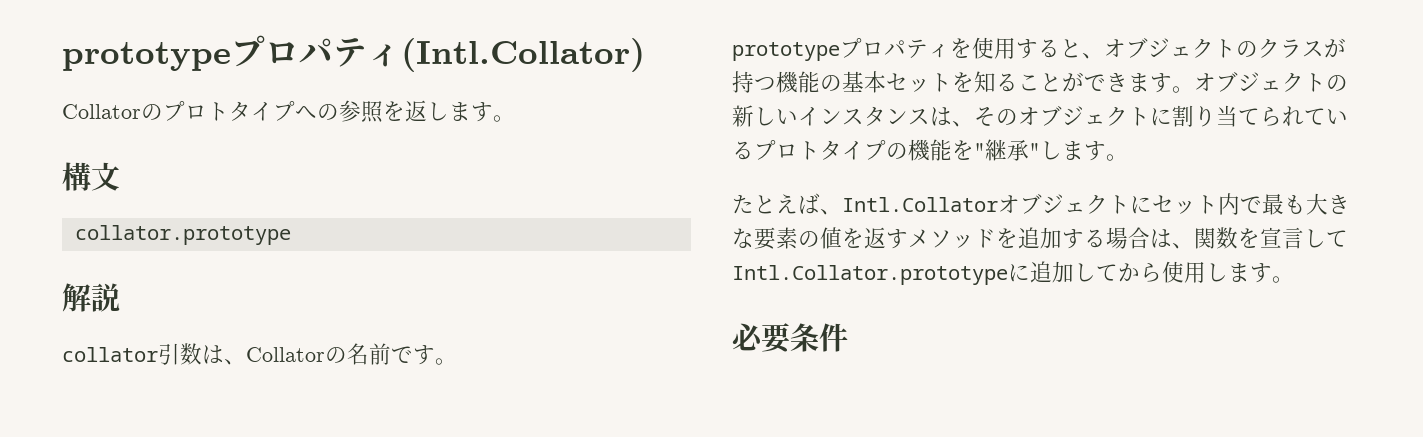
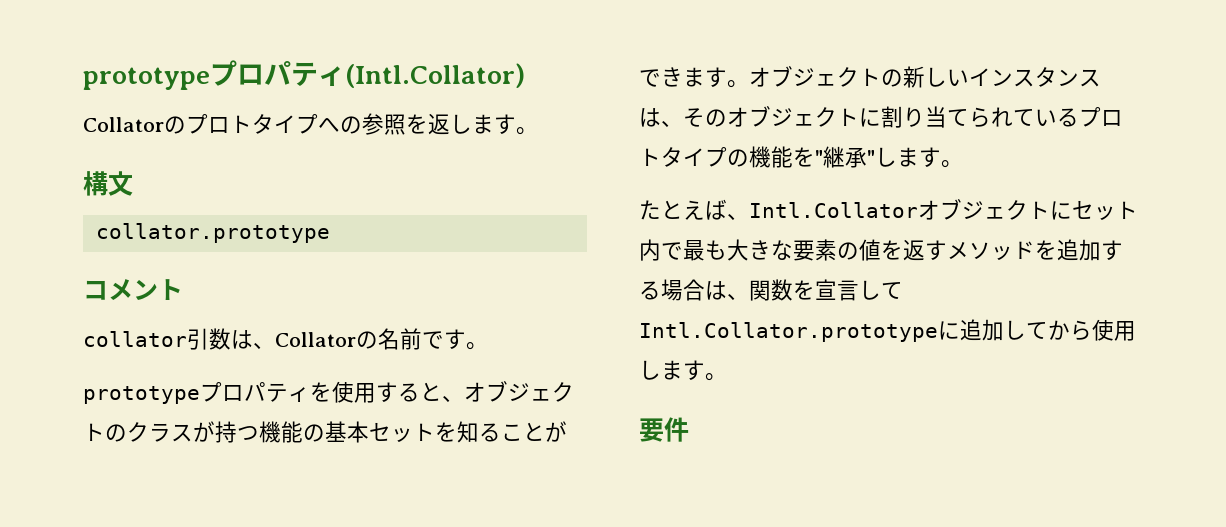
[62,283,120,312] 解説 -> [83,279,183,300] コメント
[732,323,819,353] 必要条 -> [639,418,664,442] 要

